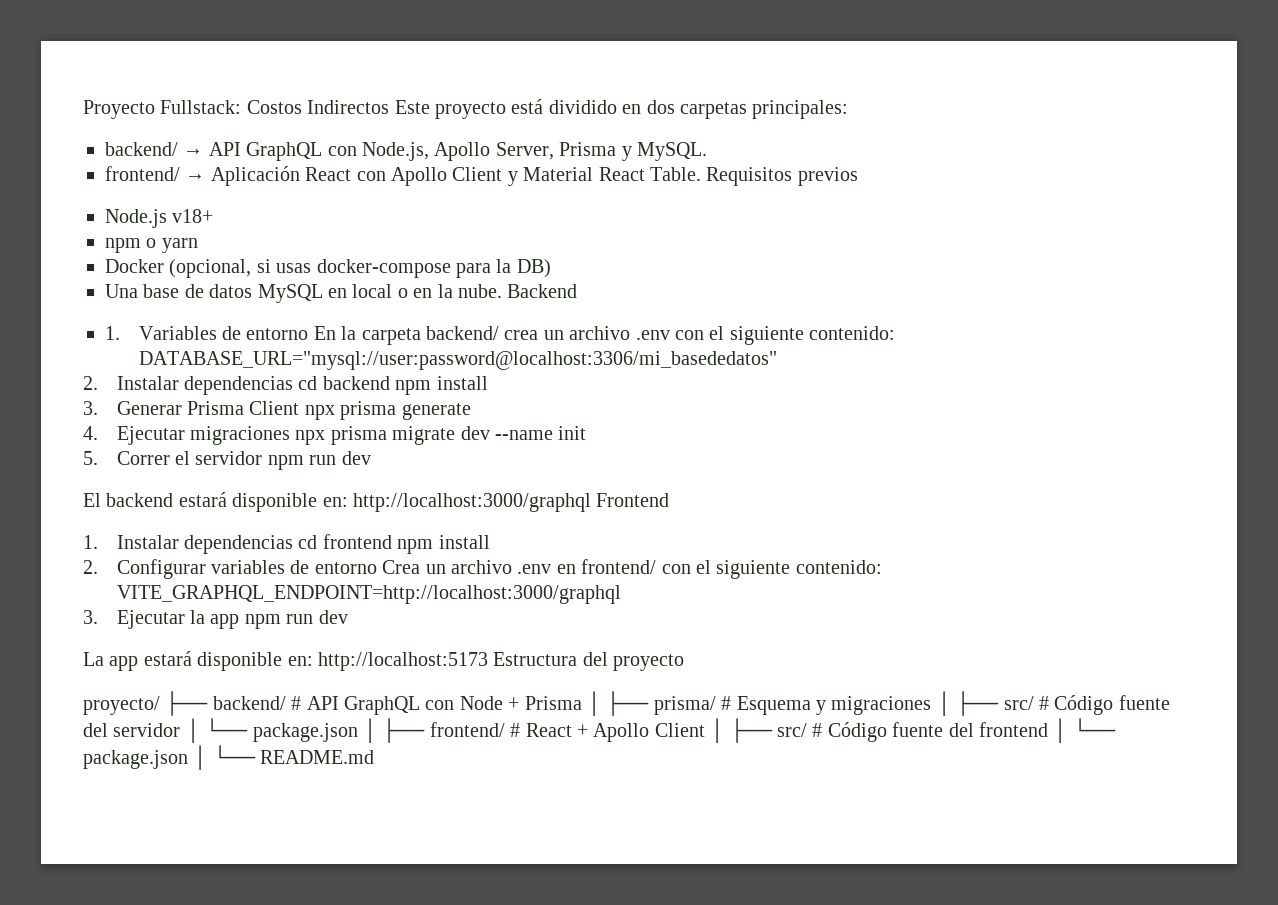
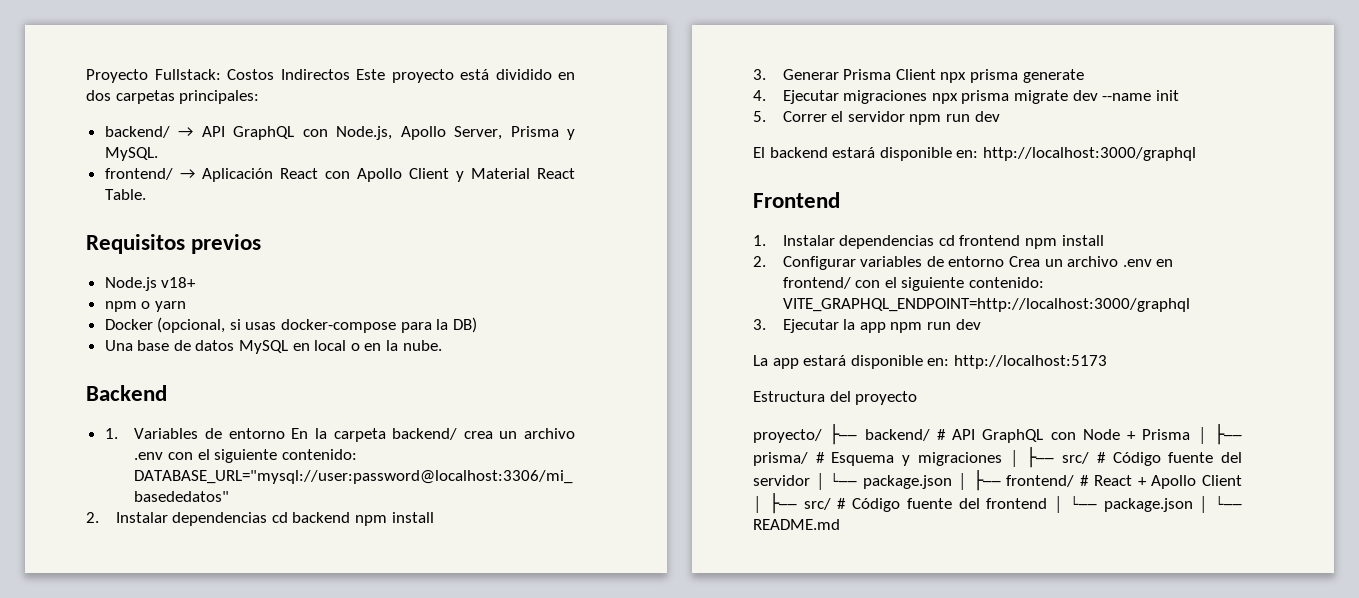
(701, 174) none -> (146, 194) //
(502, 291) none -> (442, 345) //
(591, 502) none -> (1196, 154) //
(488, 661) none -> (1107, 362) //

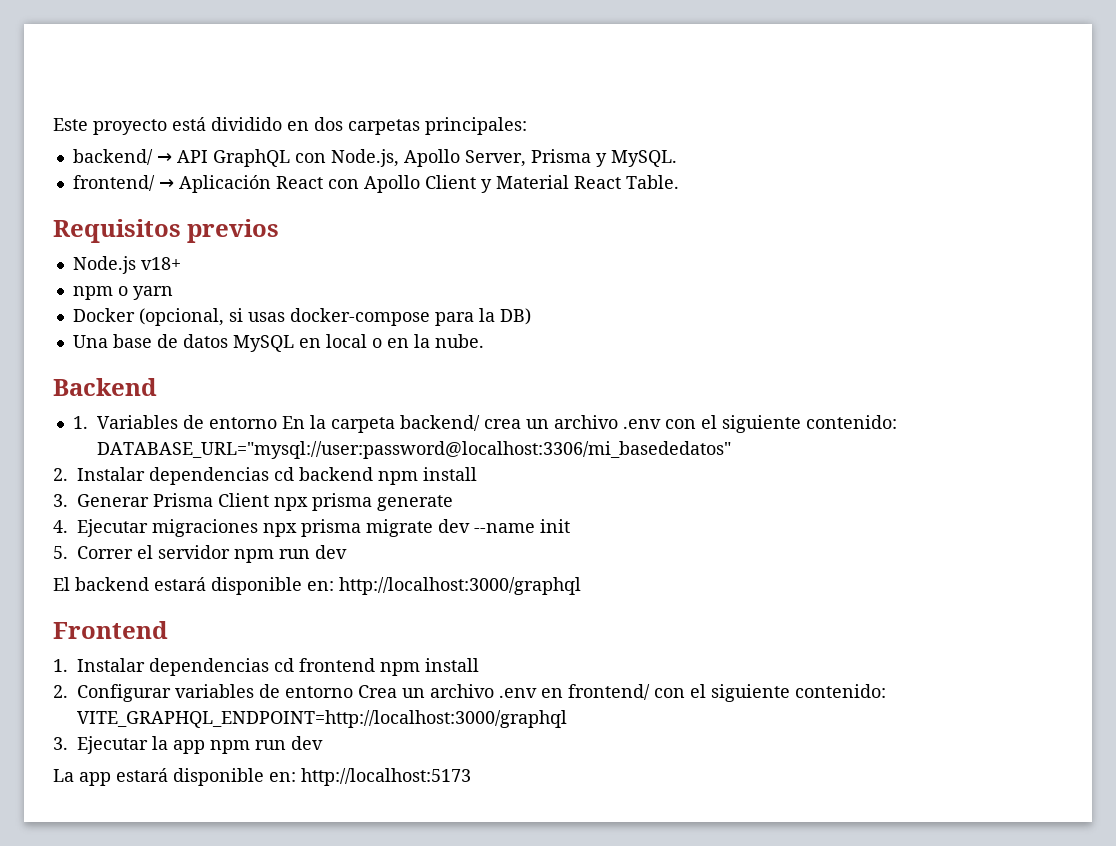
[86,69,350,83] Proyecto Fullstack: Costos Indirectos -> (53, 124) none
[753,391,918,405] [753,424,1242,445] [753,447,1242,468] [753,470,1242,491] [753,493,1242,514] [753,519,840,530] // Estructura del proyecto // proyecto/ ├── backend/ # API GraphQL con Node + Prisma │ ├── prisma/ # Esquema y migraciones │ ├── src/ # Código fuente del servidor │ └── package.json │ ├── frontend/ # React + Apollo Client │ ├── src/ # Código fuente del frontend │ └── package.json │ └── README.md -> (471, 777) none

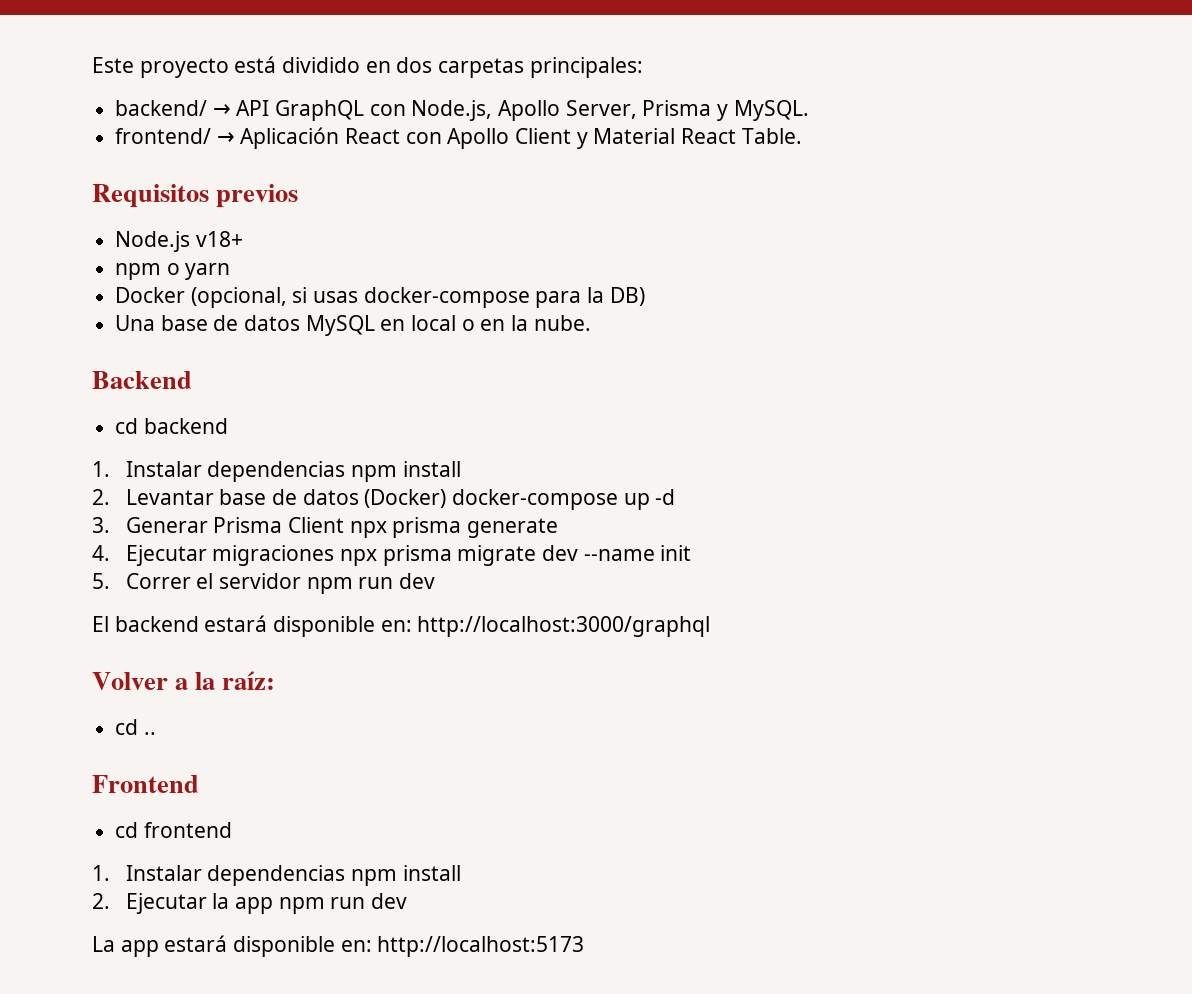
[72,415,897,433] [96,441,731,459] [53,467,477,485] 1. Variables de entorno En la carpeta backend/ crea un archivo .env con el siguiente contenido: DATABASE_URL="mysql://user:password@localhost:3306/mi_basededatos" // 2. Instalar dependencias cd backend npm install -> [115,418,228,434] [92,461,461,482] [92,489,676,510] cd backend // 1. Instalar dependencias npm install // 2. Levantar base de datos (Docker) docker-compose up -d
(581, 586) none -> [92,671,276,690] [115,719,156,735] // Volver a la raíz: // cd ..
[53,658,479,676] [53,684,886,702] [77,710,567,728] [53,737,68,750] // 1. Instalar dependencias cd frontend npm install // 2. Configurar variables de entorno Crea un archivo .env en frontend/ con el siguiente contenido: VITE_GRAPHQL_ENDPOINT=http://localhost:3000/graphql // 3. -> [115,822,232,838] [92,865,461,886] [92,893,110,909] // cd frontend // 1. Instalar dependencias npm install // 2.

